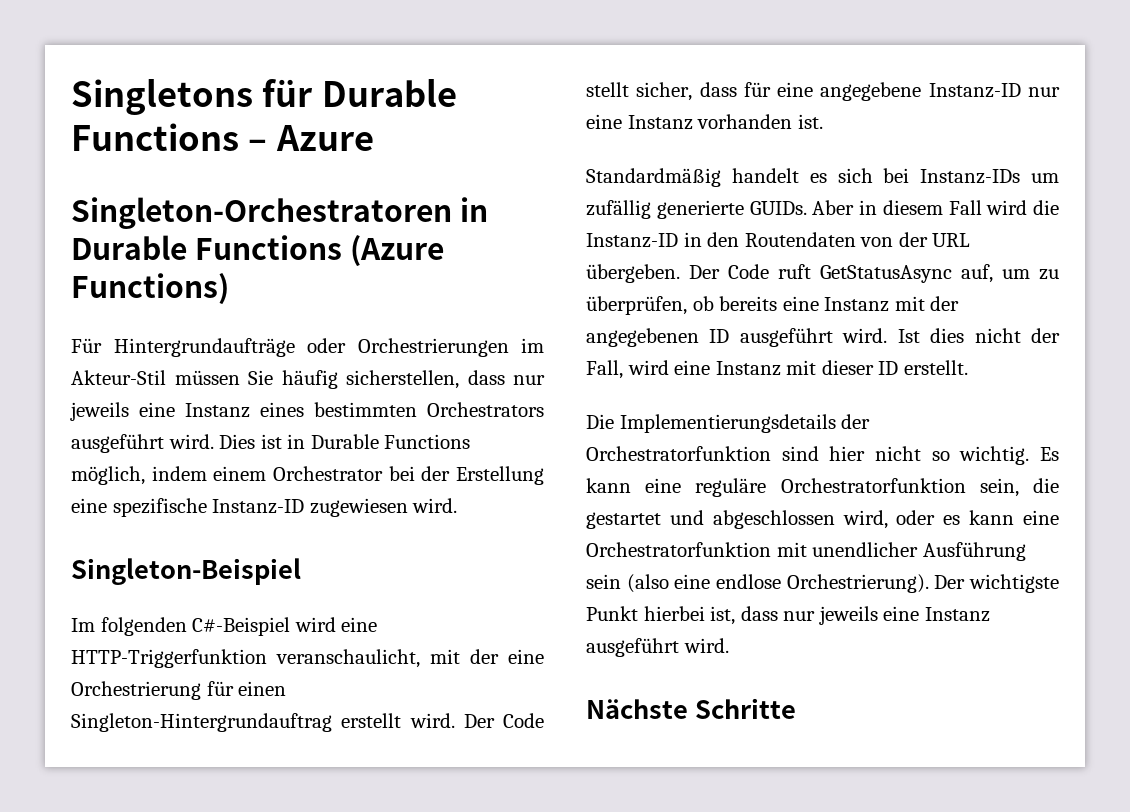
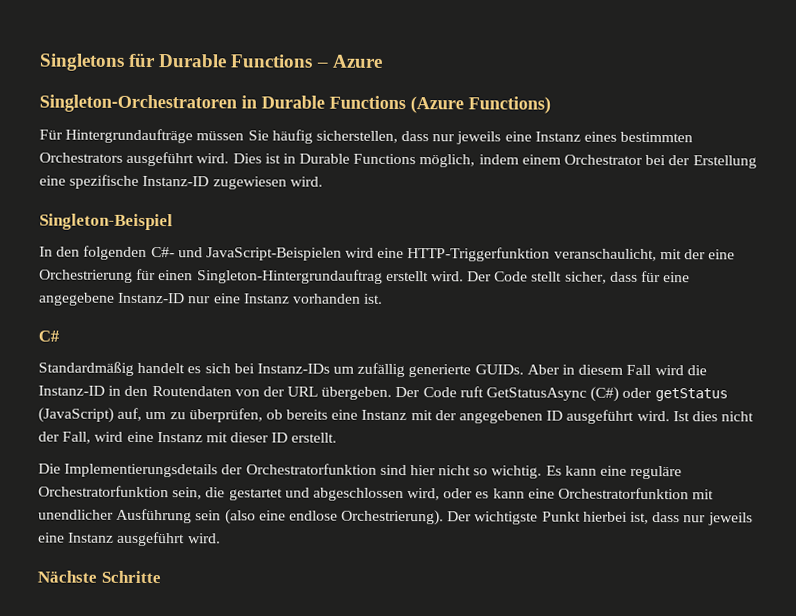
[307,338,544,357] [71,370,166,385] oder Orchestrierungen im Akteur-Stil -> (194, 136) none
[71,617,291,636] Im folgenden C#-Beispiel -> [39,245,342,261] In den folgenden C#- und JavaScript-Beispielen
(823, 121) none -> [38,330,60,342] // C#
(952, 274) none -> [590,386,728,402] [38,407,114,423] (C#) oder getStatus (JavaScript)

